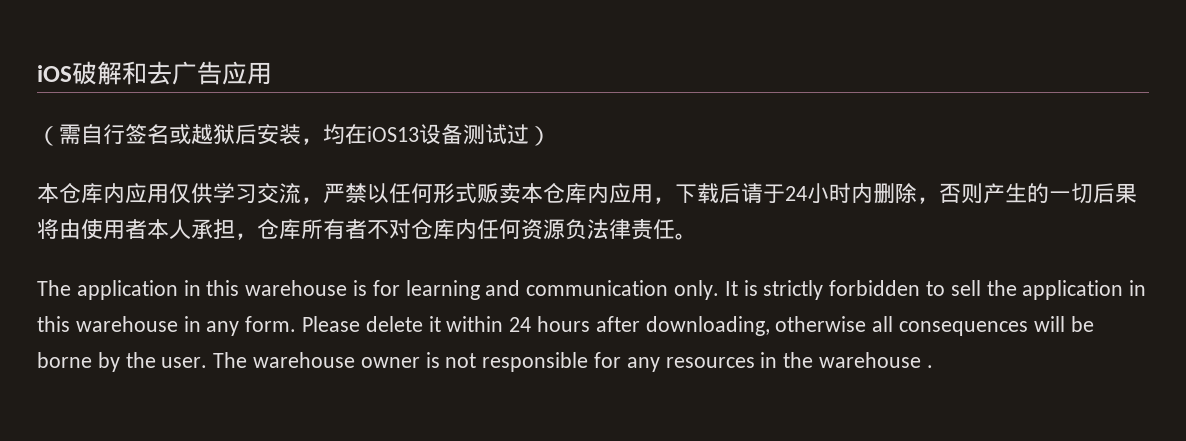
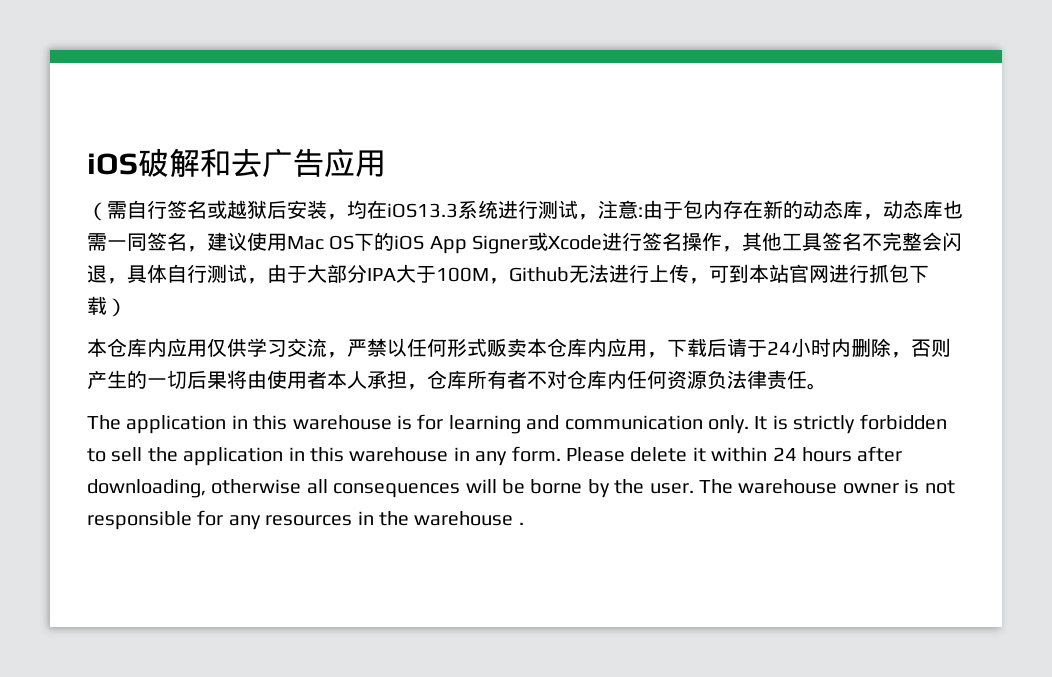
[367,124,529,145] iOS13设备测试过 -> [387,200,963,220] [87,232,963,254] [87,264,929,284] [87,296,107,315] iOS13.3系统进行测试，注意:由于包内存在新的动态库，动态库也需一同签名，建议使用Mac OS下的iOS App Signer或Xcode进行签名操作，其他工具签名不完整会闪退，具体自行测试，由于大部分IPA大于100M，Github无法进行上传，可到本站官网进行抓包下载

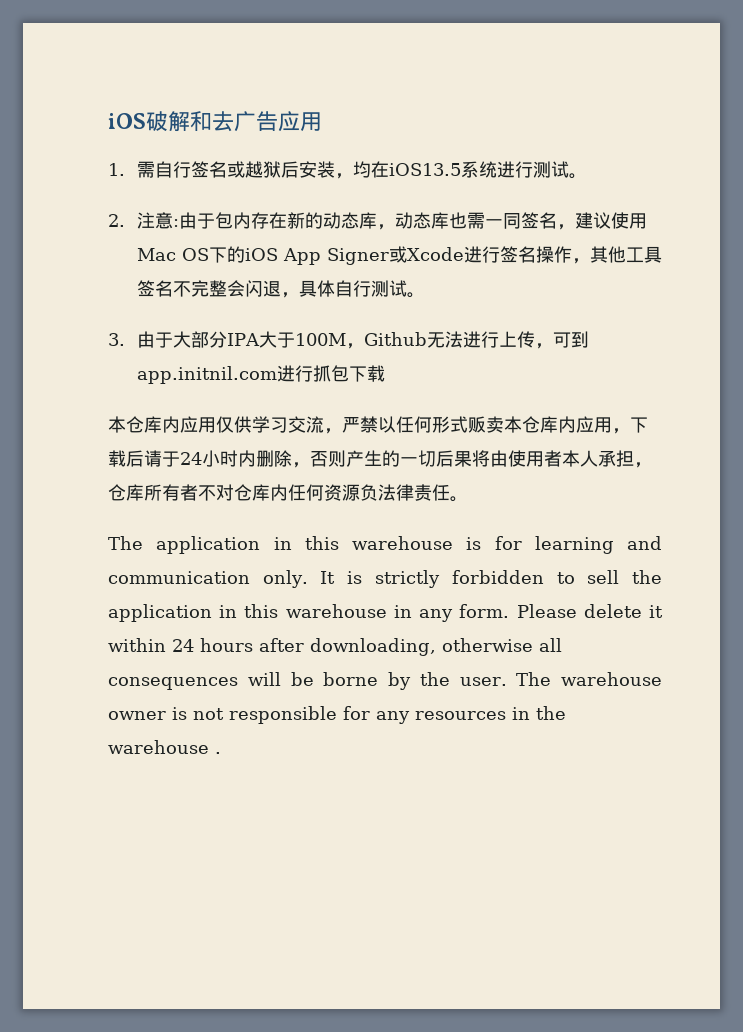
[87,202,107,221] （ -> [108,163,125,176] 1.
[387,203,458,218] iOS13.3 -> [388,163,461,176] iOS13.5
[578,214,598,220] ， -> [568,173,587,179] [108,214,125,227] 。 // 2.
[247,278,267,284] ， -> [406,292,425,298] [108,333,125,346] 。 // 3.
[749,264,829,283] 本站官网 -> [136,366,277,384] app.initnil.com
[107,298,127,317] ） -> (385, 373) none

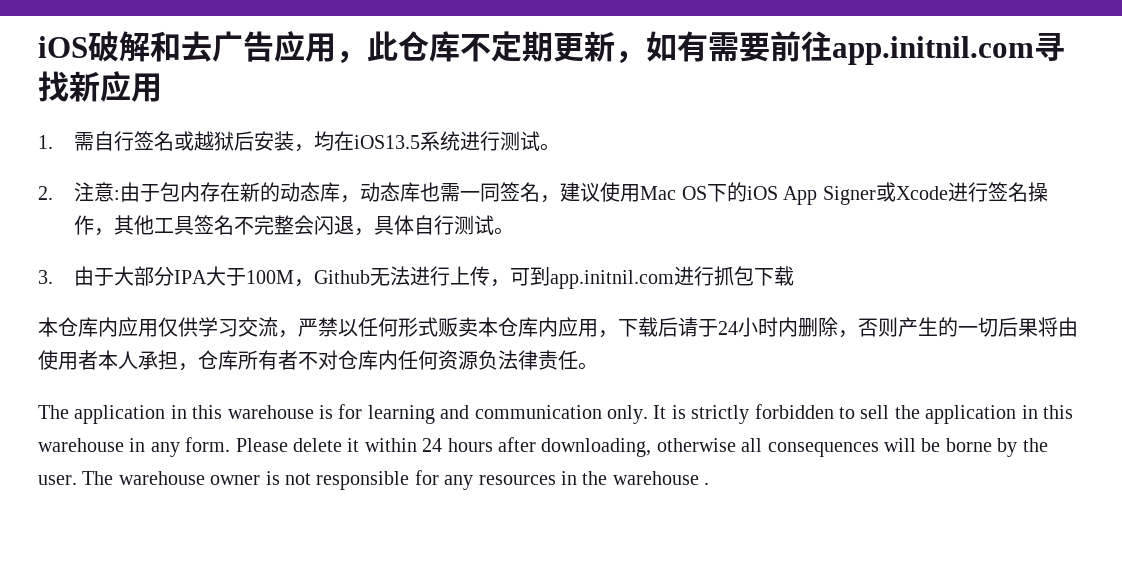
(322, 121) none -> [336,31,1065,65] [38,71,162,102] ，此仓库不定期更新，如有需要前往app.initnil.com寻找新应用

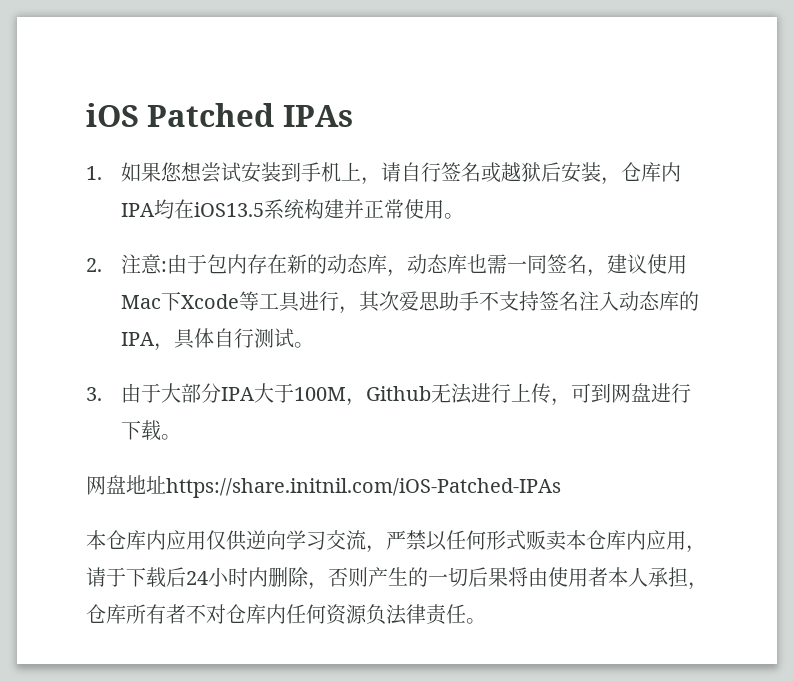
[38,31,1065,65] [38,71,162,102] [38,132,95,151] iOS破解和去广告应用，此仓库不定期更新，如有需要前往app.initnil.com寻找新应用 // 1.需 -> [86,103,353,127] [86,162,401,185] iOS Patched IPAs // 1.如果您想尝试安装到手机上，请
(315, 148) none -> [620,162,681,182] [120,203,155,217] 仓库内IPA
[460,131,541,151] 进行测试 -> [303,199,444,219] 构建并正常使用
[681,182,1048,205] [74,215,355,236] OS下的iOS App Signer或Xcode进行签名操作，其他工具签名不完整会闪退 -> [160,291,699,314] [120,332,155,346] 下Xcode等工具进行，其次爱思助手不支持签名注入动态库的IPA
[550,266,795,289] app.initnil.com进行抓包下载 -> [610,383,691,403] [120,420,181,441] [86,475,561,498] 网盘进行下载。 // 网盘地址https://share.initnil.com/iOS-Patched-IPAs
(198, 327) none -> [246,530,286,550] 逆向
[618,317,718,337] 下载后请于 -> [86,567,186,588] 请于下载后
[38,404,1073,424] [38,437,1048,457] [38,470,710,490] // The application in this warehouse is for learning and communication only. It is strictly forbidden to sell the application in this warehouse in any form. Please delete it within 24 hours after downloading, otherwise all consequences will be borne by the user. The warehouse owner is not responsible for any resources in the warehouse . -> (486, 621) none

